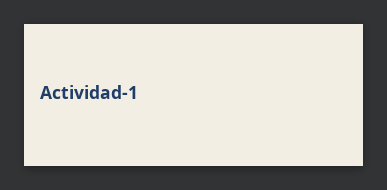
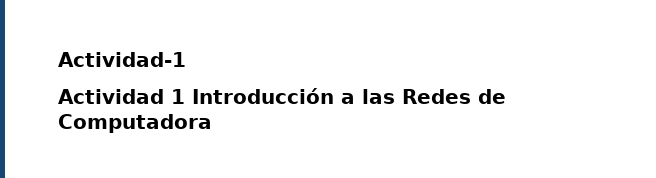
(138, 92) none -> [58,88,506,104] [58,114,212,133] // Actividad 1 Introducción a las Redes de Computadora

